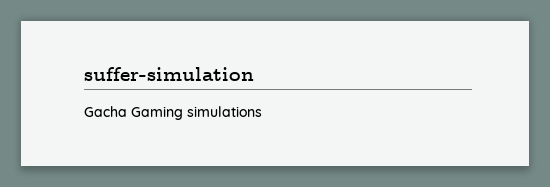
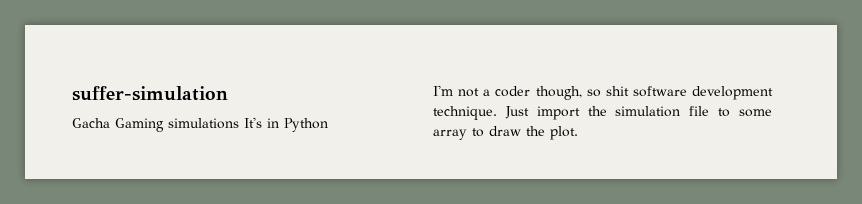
(262, 111) none -> [244,117,328,132] [433,85,773,100] [433,106,772,120] [433,126,578,140] It's in Python // I'm not a coder though, so shit software development technique. Just import the simulation file to some array to draw the plot.

